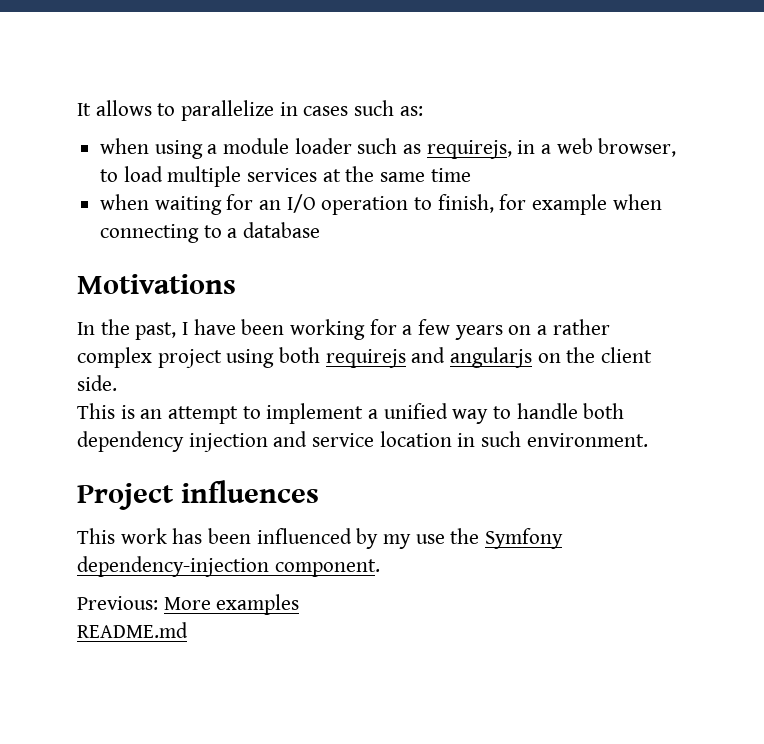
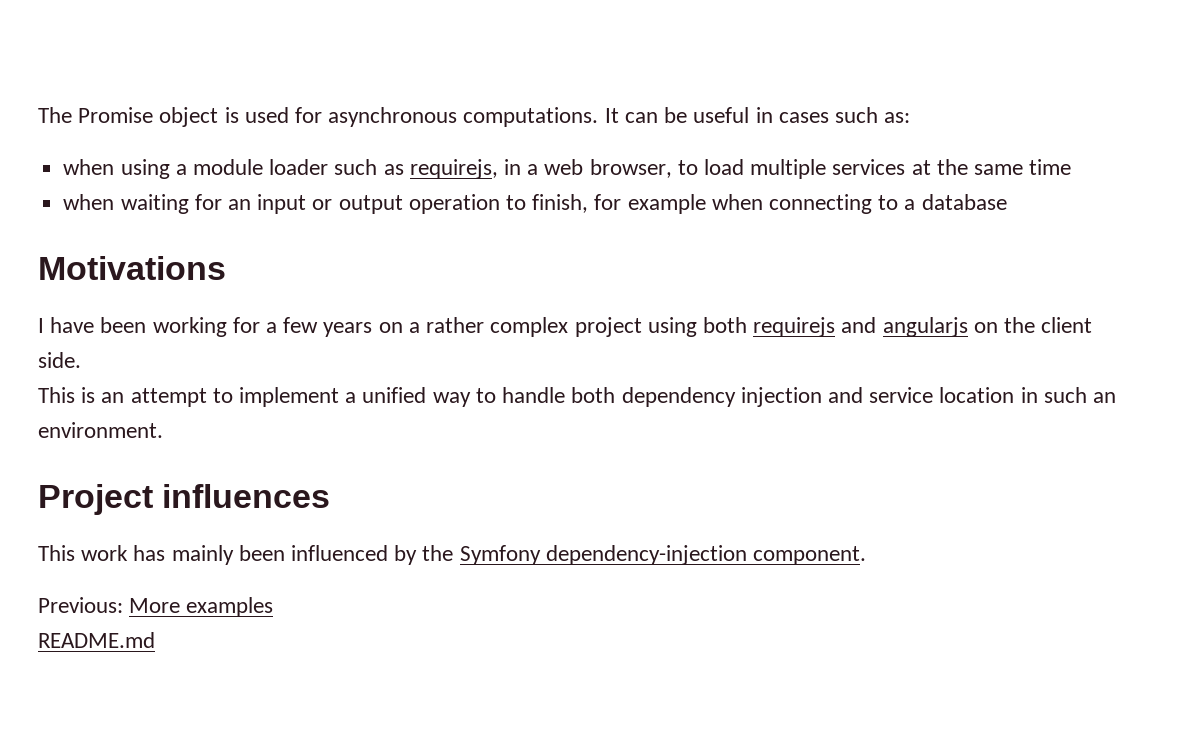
[77,100,275,121] It allows to parallelize -> [38,107,750,127] The Promise object is used for asynchronous computations. It can be useful
[286,194,316,213] I/O -> [257,194,403,214] input or output
[77,319,177,340] In the past, -> (226, 268) none
(522, 439) none -> [1092,392,1116,403] an
(203, 536) none -> [171,545,234,565] mainly
[383,534,445,549] my use -> (418, 555) none

